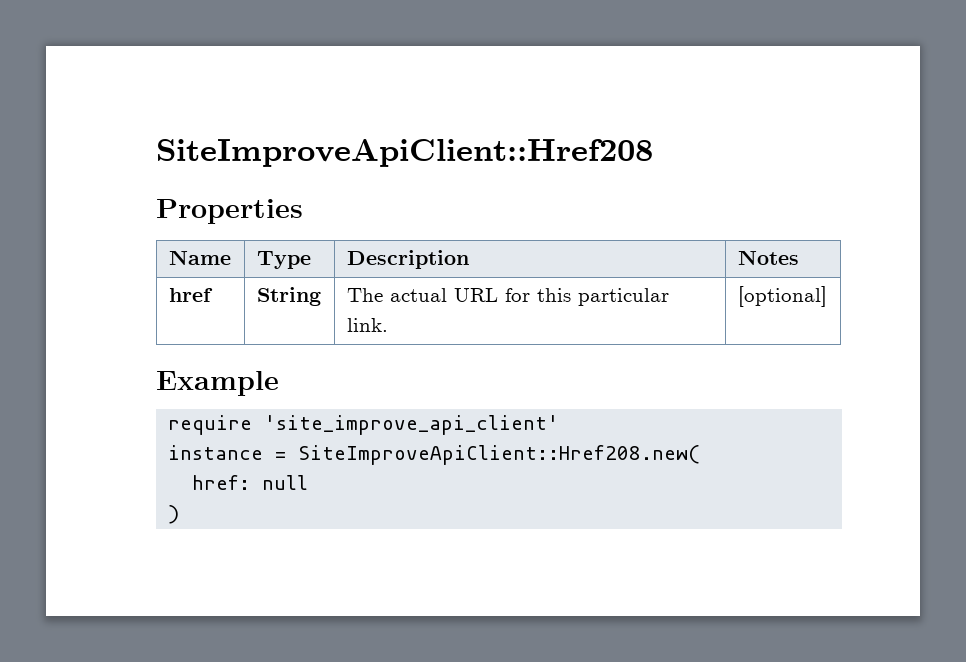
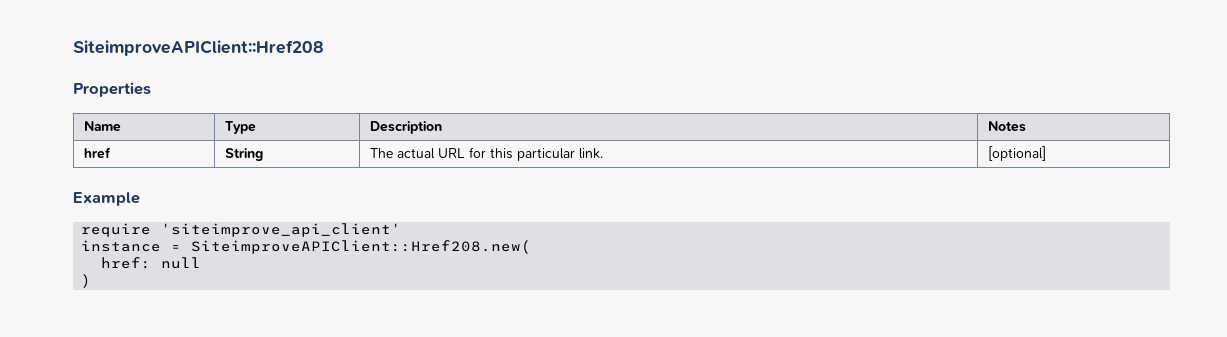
[156,139,653,167] SiteImproveApiClient::Href208 -> [73,40,324,56] SiteimproveAPIClient::Href208
[264,415,560,435] 'site_improve_api_client' -> [161,223,402,237] 'siteimprove_api_client'
[298,445,701,465] SiteImproveApiClient::Href208.new( -> [191,240,532,254] SiteimproveAPIClient::Href208.new(

